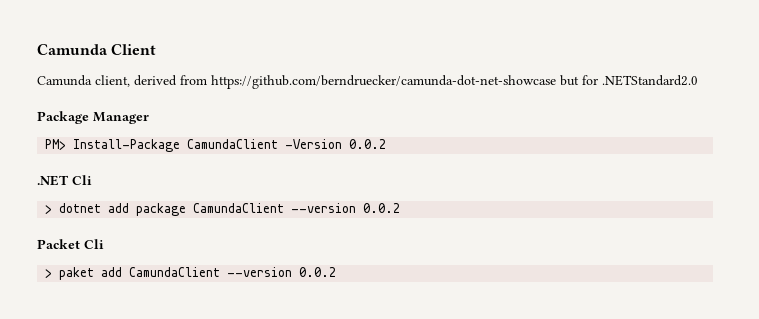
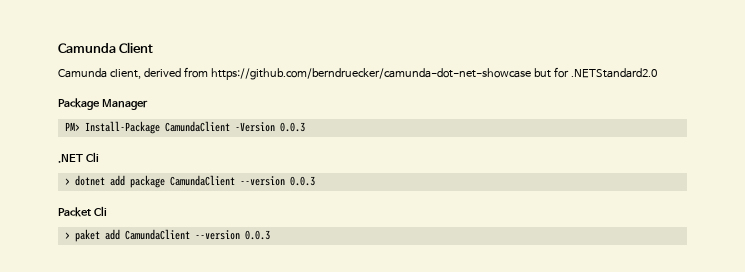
[349,139,387,149] 0.0.2 -> [279,122,305,132] 0.0.3
[363,203,401,213] 0.0.2 -> [289,176,315,186] 0.0.3
[299,267,337,277] 0.0.2 -> [244,230,270,240] 0.0.3

